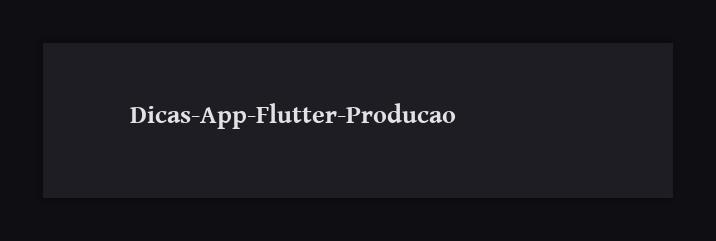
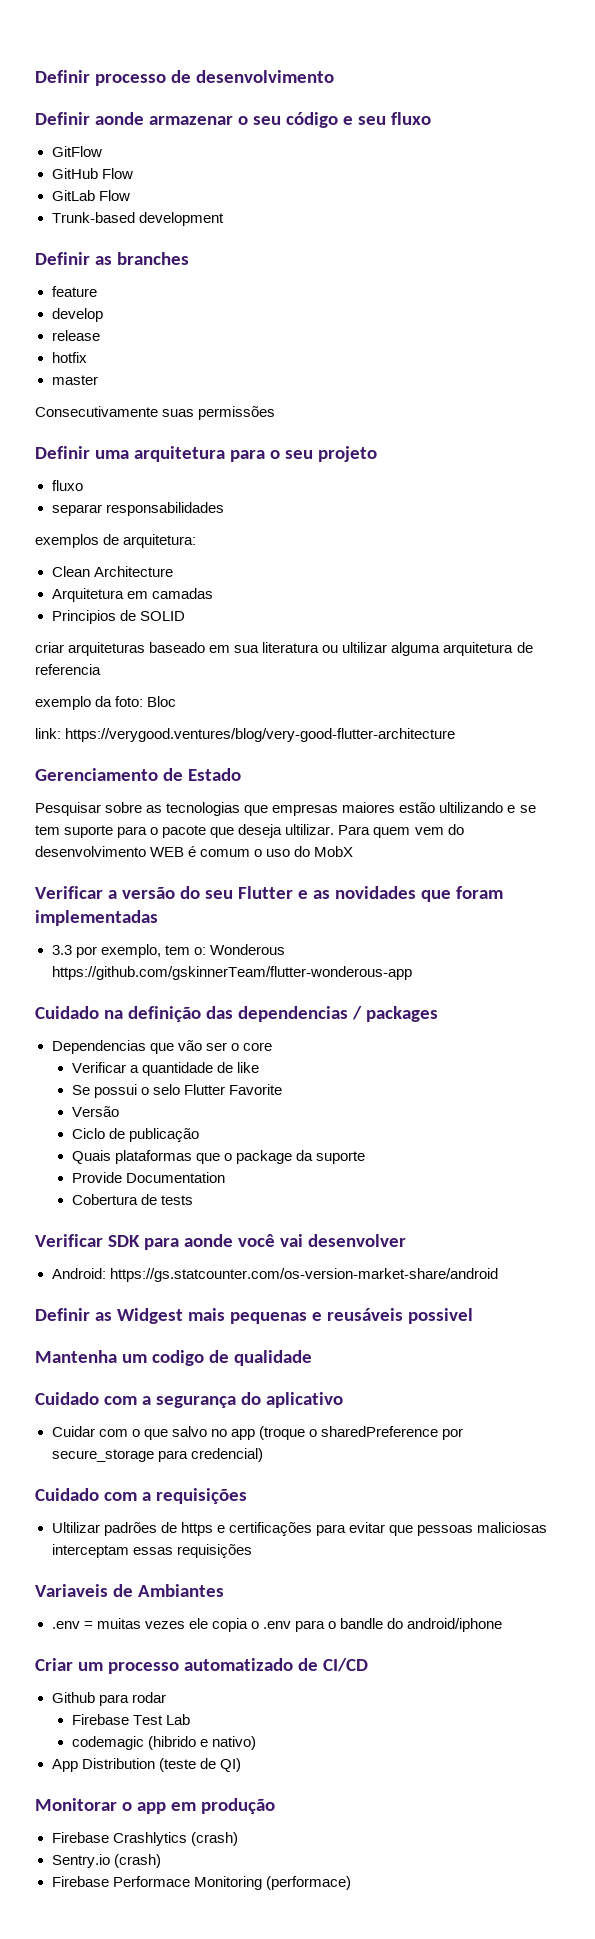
[130,103,456,129] Dicas-App-Flutter-Producao -> [35,70,334,86] [35,112,431,128] [51,146,102,157] [51,168,133,179] [51,190,130,201] [51,212,224,226] [35,252,189,265] [51,286,97,297] [51,308,103,322] [51,330,100,341] [51,352,87,363] [51,375,98,385] [35,406,276,420] [35,446,377,462] [51,480,83,491] [51,502,224,516] [35,534,197,548] [51,566,173,577] [51,588,213,602] [51,610,185,624] [35,642,533,656] [35,664,101,675] [35,696,177,710] [35,728,456,742] [35,768,241,781] [35,802,536,816] [35,824,464,838] [35,846,354,857] [35,886,503,902] [35,910,158,926] [51,944,285,958] [51,966,412,980] [35,1006,438,1022] [51,1040,272,1054] [71,1062,259,1076] [71,1084,283,1098] [71,1106,119,1117] [71,1128,199,1142] [71,1150,366,1164] [71,1172,225,1183] [71,1194,193,1205] [35,1234,406,1250] [51,1268,498,1282] [35,1308,473,1324] [35,1350,312,1366] [35,1392,343,1408] [51,1426,464,1440] [51,1448,263,1462] [35,1488,247,1504] [51,1522,547,1536] [51,1544,252,1558] [35,1584,224,1597] [51,1618,503,1632] [35,1658,368,1674] [51,1692,166,1706] [71,1714,190,1725] [71,1736,256,1750] [51,1758,241,1772] [35,1798,275,1814] [51,1832,238,1846] [51,1854,161,1868] [51,1876,351,1890] Definir processo de desenvolvimento // Definir aonde armazenar o seu código e seu fluxo // GitFlow // GitHub Flow // GitLab Flow // Trunk-based development // Definir as branches // feature // develop // release // hotfix // master // Consecutivamente suas permissões // Definir uma arquitetura para o seu projeto // fluxo // separar responsabilidades // exemplos de arquitetura: // Clean Architecture // Arquitetura em camadas // Principios de SOLID // criar arquiteturas baseado em sua literatura ou ultilizar alguma arquitetura de referencia // exemplo da foto: Bloc // link: https://verygood.ventures/blog/very-good-flutter-architecture // Gerenciamento de Estado // Pesquisar sobre as tecnologias que empresas maiores estão ultilizando e se tem suporte para o pacote que deseja ultilizar. Para quem vem do desenvolvimento WEB é comum o uso do MobX // Verificar a versão do seu Flutter e as novidades que foram implementadas // 3.3 por exemplo, tem o: Wonderous https://github.com/gskinnerTeam/flutter-wonderous-app // Cuidado na definição das dependencias / packages // Dependencias que vão ser o core // Verificar a quantidade de like // Se possui o selo Flutter Favorite // Versão // Ciclo de publicação // Quais plataformas que o package da suporte // Provide Documentation // Cobertura de tests // Verificar SDK para aonde você vai desenvolver // Android: https://gs.statcounter.com/os-version-market-share/android // Definir as Widgest mais pequenas e reusáveis possivel // Mantenha um codigo de qualidade // Cuidado com a segurança do aplicativo // Cuidar com o que salvo no app (troque o sharedPreference por secure_storage para credencial) // Cuidado com a requisições // Ultilizar padrões de https e certificações para evitar que pessoas maliciosas interceptam essas requisições // Variaveis de Ambiantes // .env = muitas vezes ele copia o .env para o bandle do android/iphone // Criar um processo automatizado de CI/CD // Github para rodar // Firebase Test Lab // codemagic (hibrido e nativo) // App Distribution (teste de QI) // Monitorar o app em produção // Firebase Crashlytics (crash) // Sentry.io (crash) // Firebase Performace Monitoring (performace)

